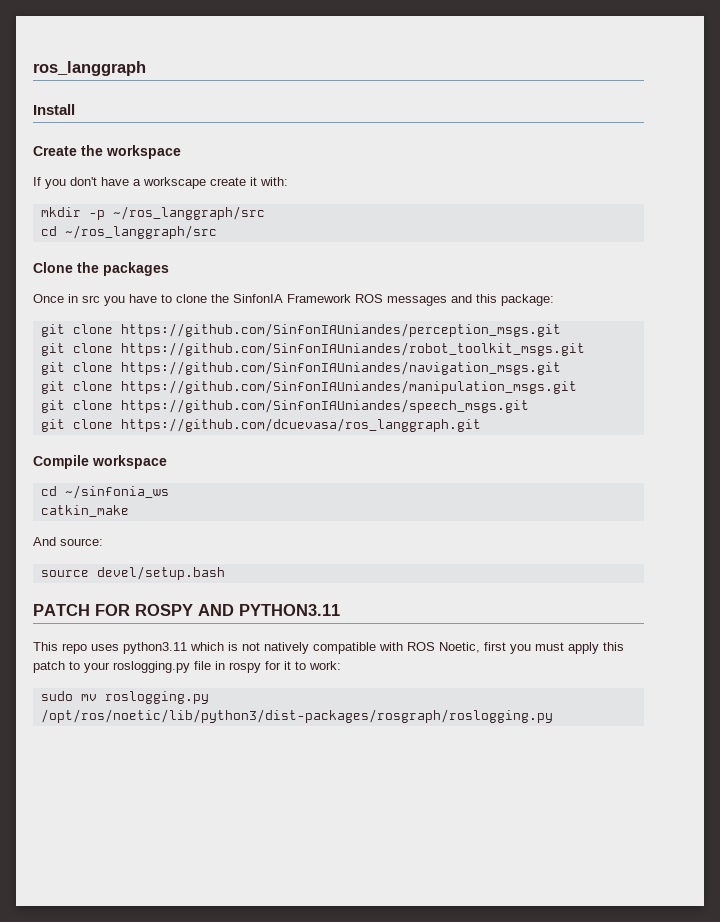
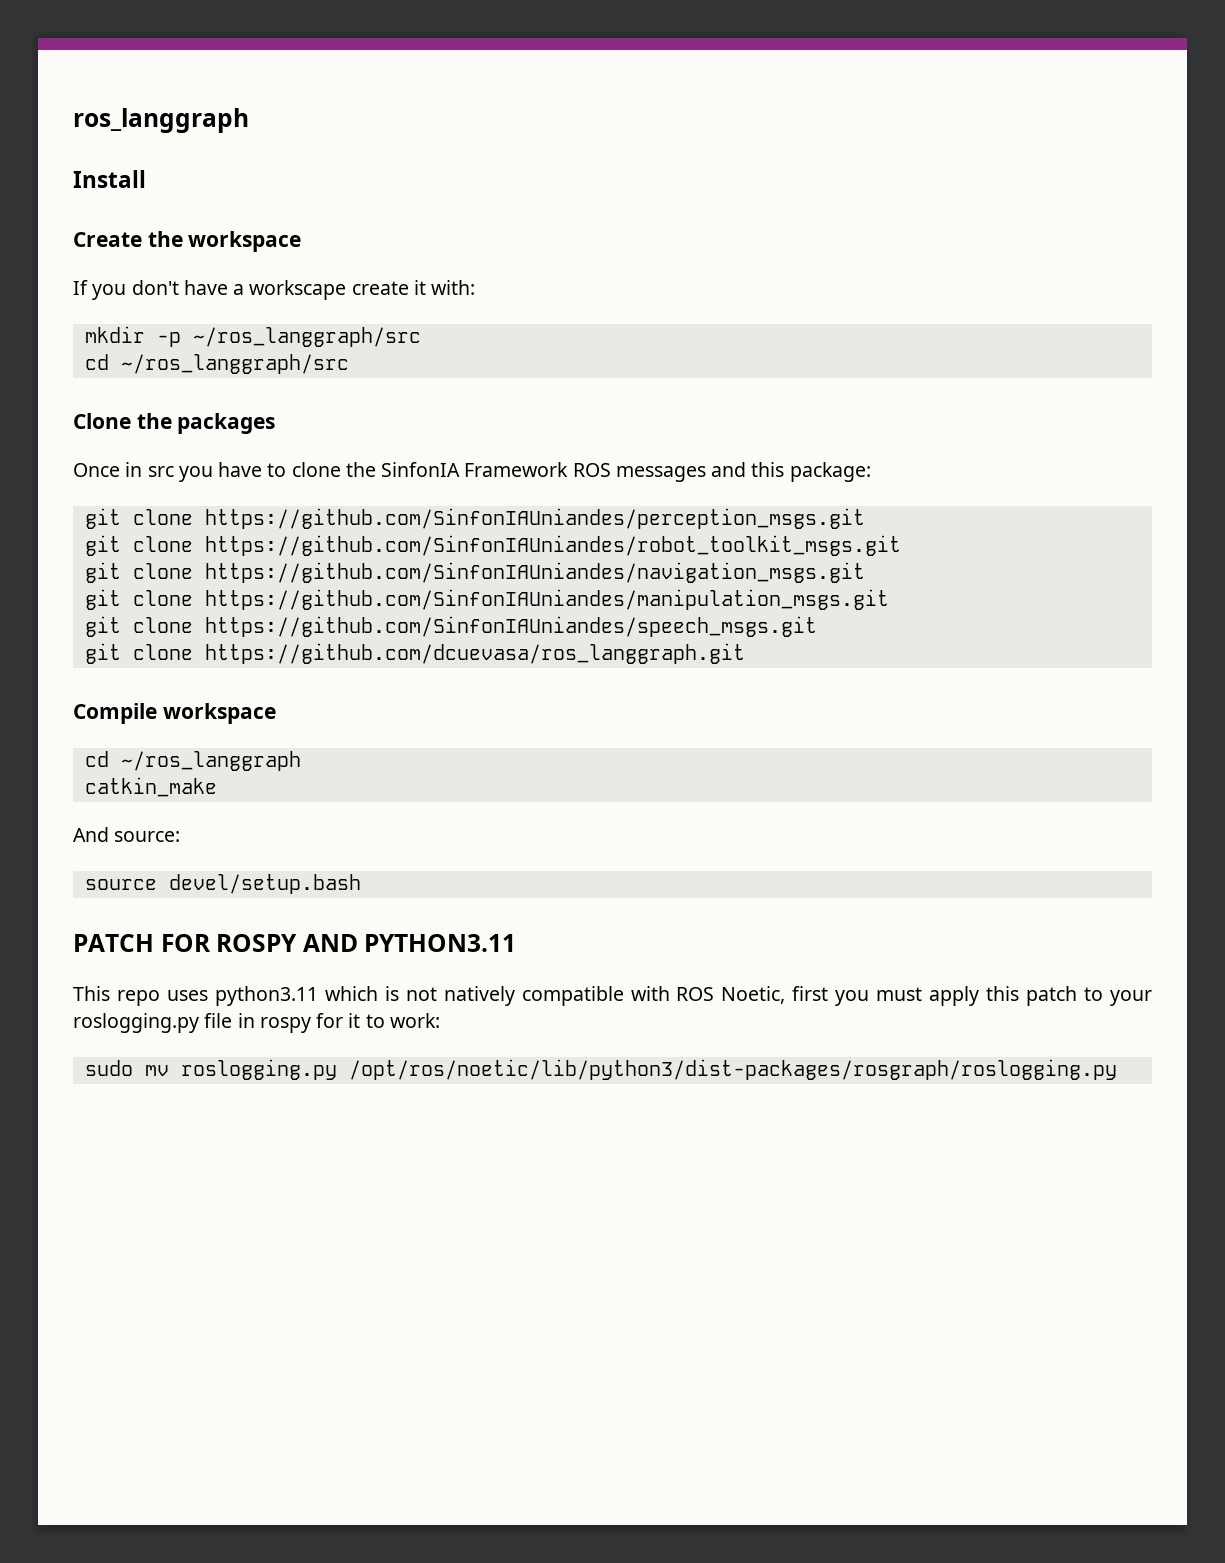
[64,485,169,499] ~/sinfonia_ws -> [120,751,301,771] ~/ros_langgraph

